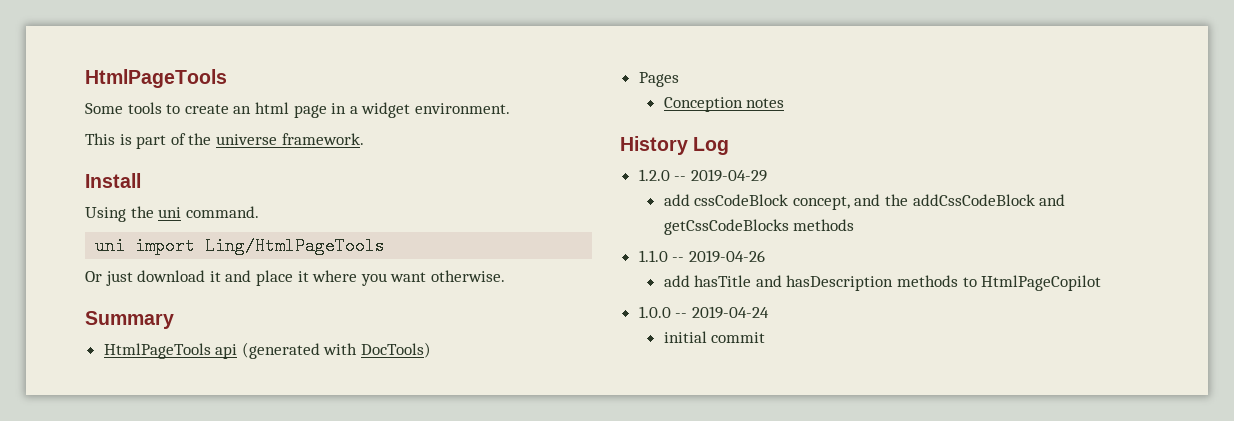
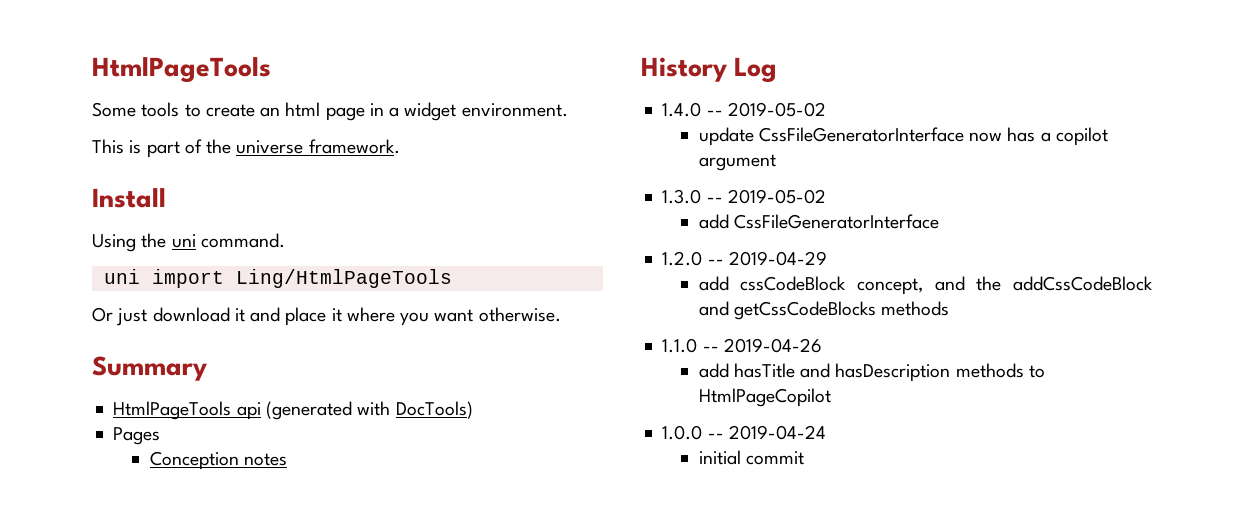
(730, 146) none -> [662,102,826,117] [698,127,1108,146] [698,154,776,171] [662,189,826,204] [698,214,939,229] // 1.4.0 -- 2019-05-02 // update CssFileGeneratorInterface now has a copilot argument // 1.3.0 -- 2019-05-02 // add CssFileGeneratorInterface

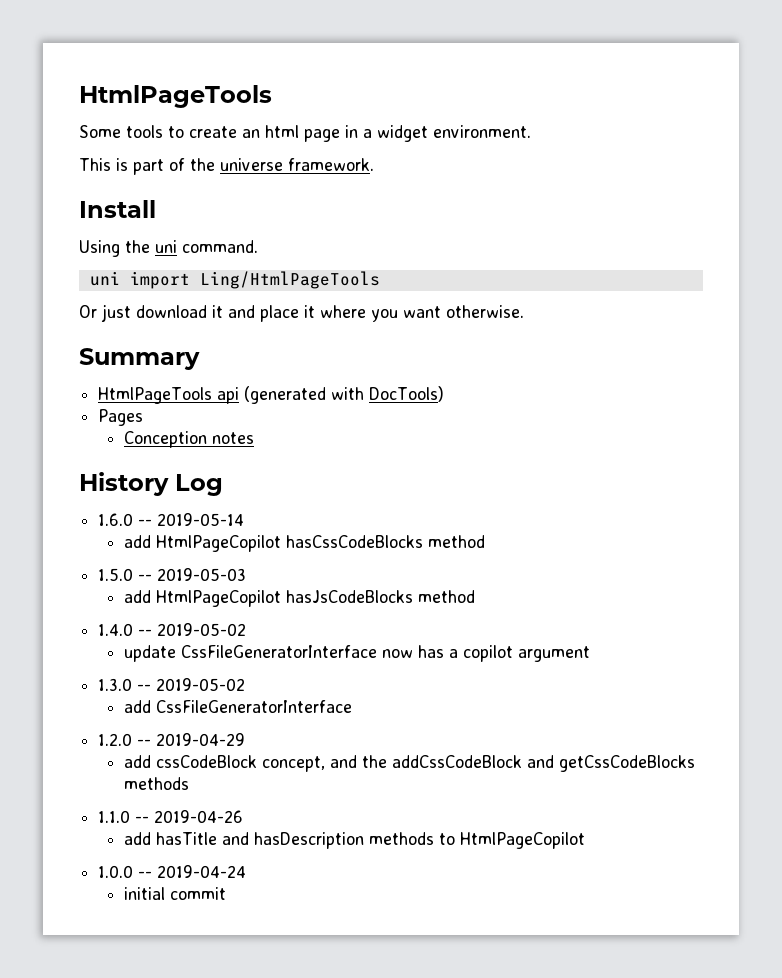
(778, 70) none -> [98,513,245,526] [123,535,485,552] [98,568,247,581] [123,590,475,607] // 1.6.0 -- 2019-05-14 // add HtmlPageCopilot hasCssCodeBlocks method // 1.5.0 -- 2019-05-03 // add HtmlPageCopilot hasJsCodeBlocks method

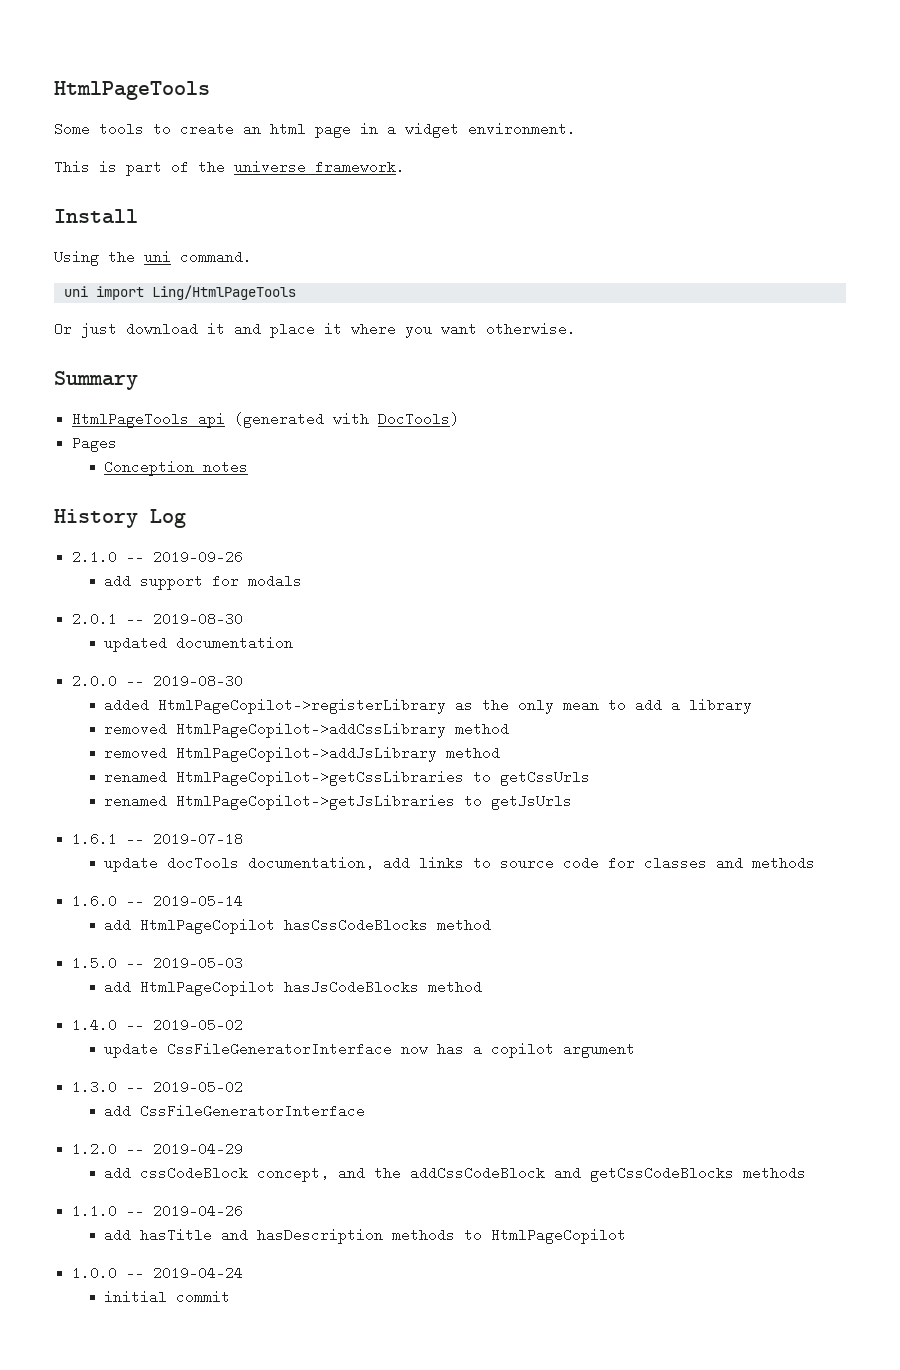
(223, 485) none -> [72,550,244,564] [104,574,303,590] [72,612,244,626] [104,636,294,652] [72,674,244,688] [104,698,753,714] [104,722,510,738] [104,746,501,762] [104,770,591,786] [104,794,573,810] [72,832,244,846] [104,856,816,872] // 2.1.0 -- 2019-09-26 // add support for modals // 2.0.1 -- 2019-08-30 // updated documentation // 2.0.0 -- 2019-08-30 // added HtmlPageCopilot->registerLibrary as the only mean to add a library // removed HtmlPageCopilot->addCssLibrary method // removed HtmlPageCopilot->addJsLibrary method // renamed HtmlPageCopilot->getCssLibraries to getCssUrls // renamed HtmlPageCopilot->getJsLibraries to getJsUrls // 1.6.1 -- 2019-07-18 // update docTools documentation, add links to source code for classes and methods

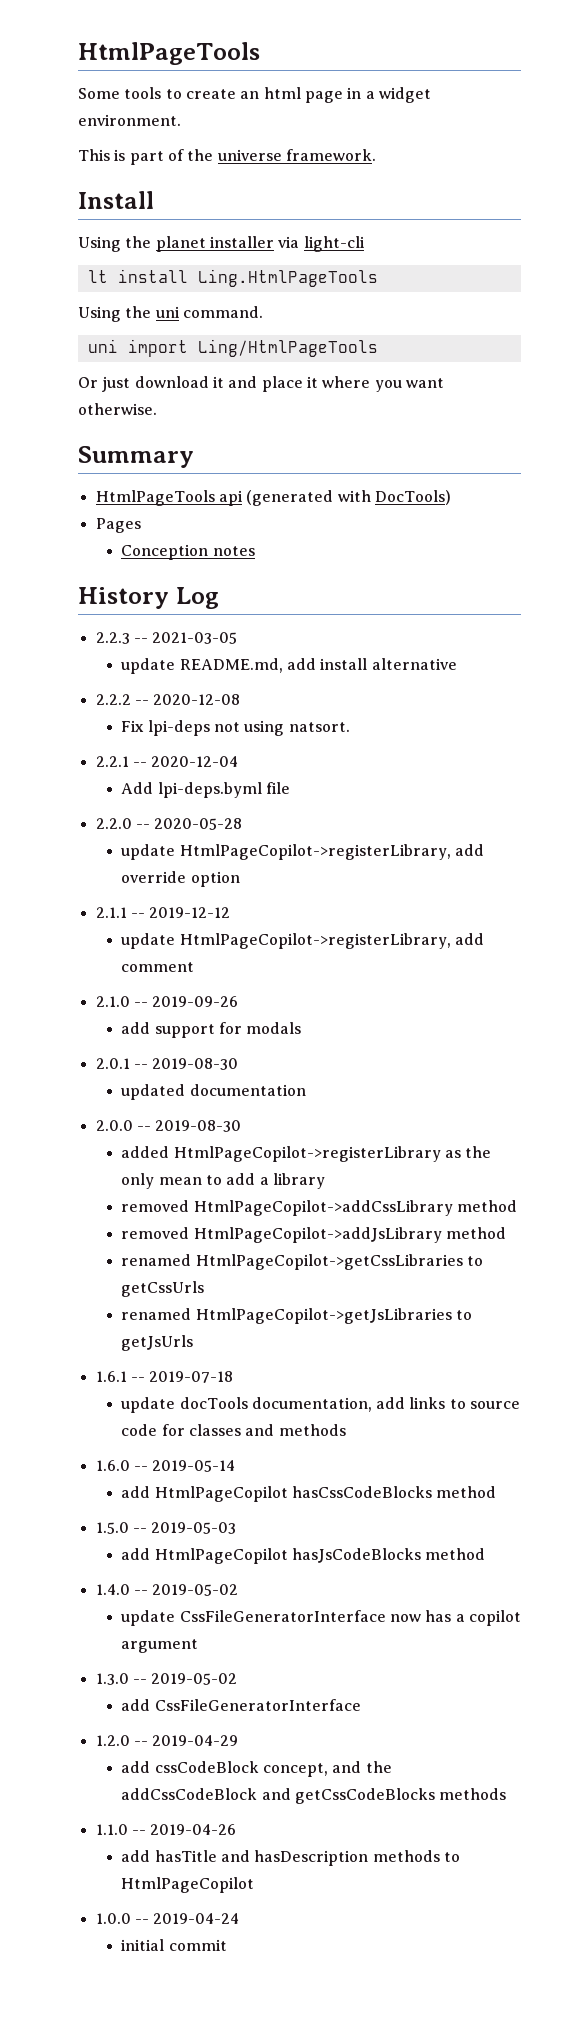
(138, 216) none -> [78,236,365,252] [87,269,378,287] // Using the planet installer via light-cli // lt install Ling.HtmlPageTools
(186, 518) none -> [95,632,238,644] [121,658,457,674] [95,694,241,705] [121,720,350,736] [95,756,239,767] [121,782,290,798] [95,818,243,830] [121,844,484,860] [121,871,240,887] [95,907,231,918] [121,933,484,949] [121,962,195,972] // 2.2.3 -- 2021-03-05 // update README.md, add install alternative // 2.2.2 -- 2020-12-08 // Fix lpi-deps not using natsort. // 2.2.1 -- 2020-12-04 // Add lpi-deps.byml file // 2.2.0 -- 2020-05-28 // update HtmlPageCopilot->registerLibrary, add override option // 2.1.1 -- 2019-12-12 // update HtmlPageCopilot->registerLibrary, add comment

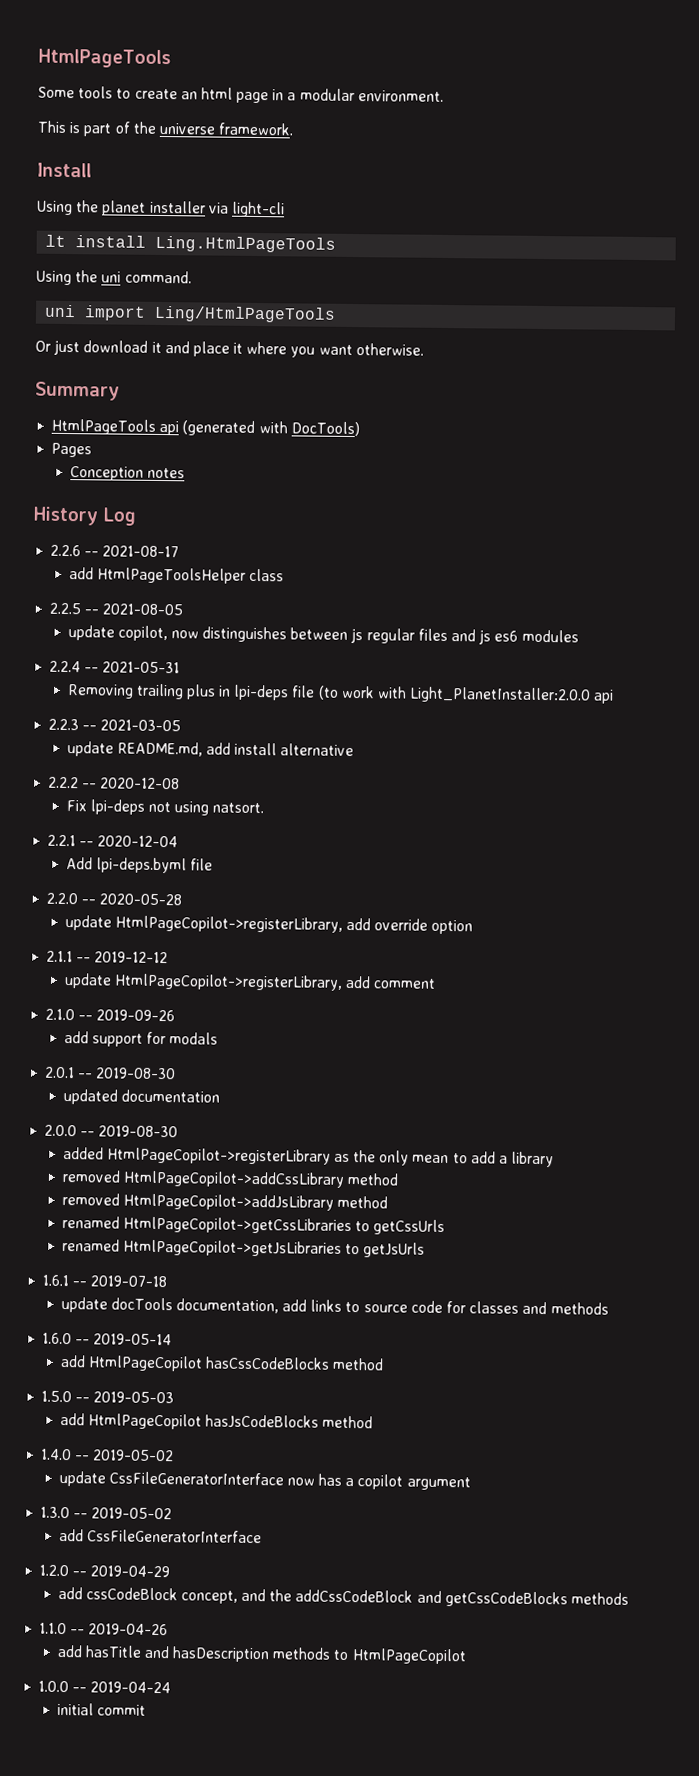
[378,87,431,103] widget -> [299,88,355,102] modular
(219, 598) none -> [50,544,180,558] [68,567,284,584] [49,602,184,616] [67,625,579,645] [49,660,181,674] [66,683,615,704] // 2.2.6 -- 2021-08-17 // add HtmlPageToolsHelper class // 2.2.5 -- 2021-08-05 // update copilot, now distinguishes between js regular files and js es6 modules // 2.2.4 -- 2021-05-31 // Removing trailing plus in lpi-deps file (to work with Light_PlanetInstaller:2.0.0 api

